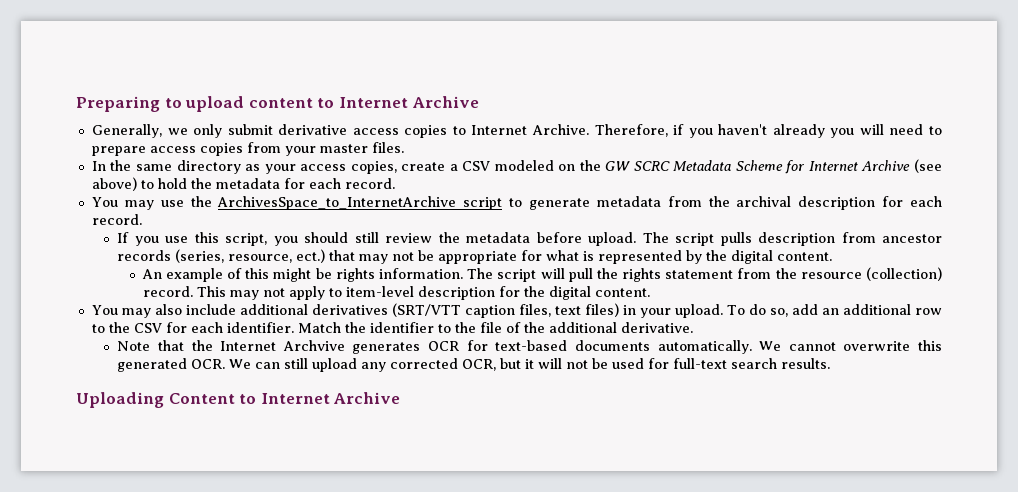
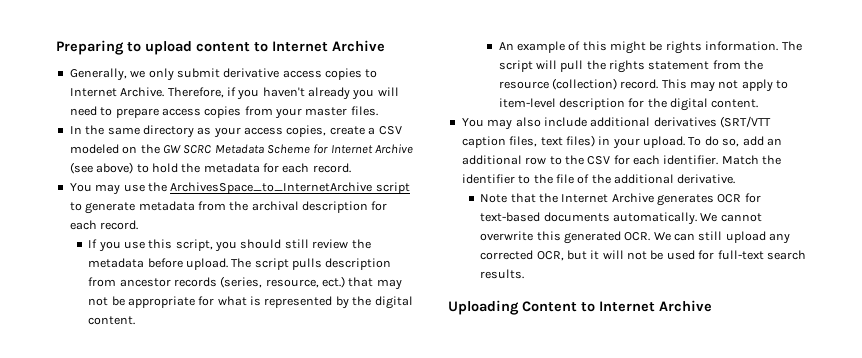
[282,340,345,351] Archvive -> [611,193,654,203] Archive

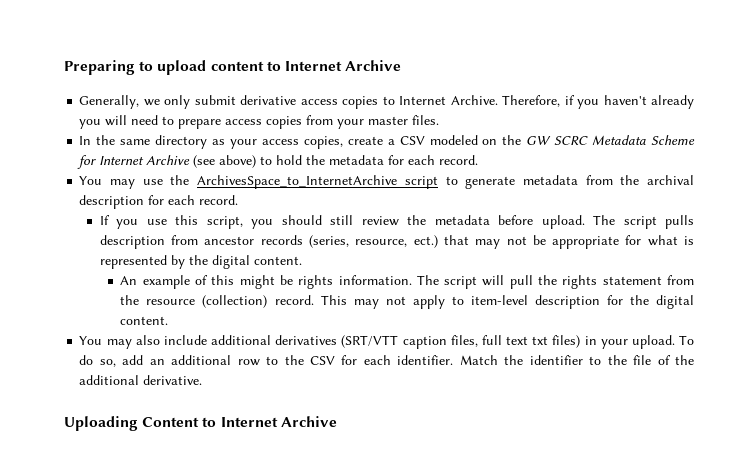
[540,137,563,146] text -> [481,335,549,345] full text txt
[480,193,761,206] [480,212,762,225] [480,231,791,244] [480,250,806,261] [480,269,525,279] // Note that the Internet Archive generates OCR for text-based documents automatically. We cannot overwrite this generated OCR. We can still upload any corrected OCR, but it will not be used for full-text search results. -> (203, 380) none

